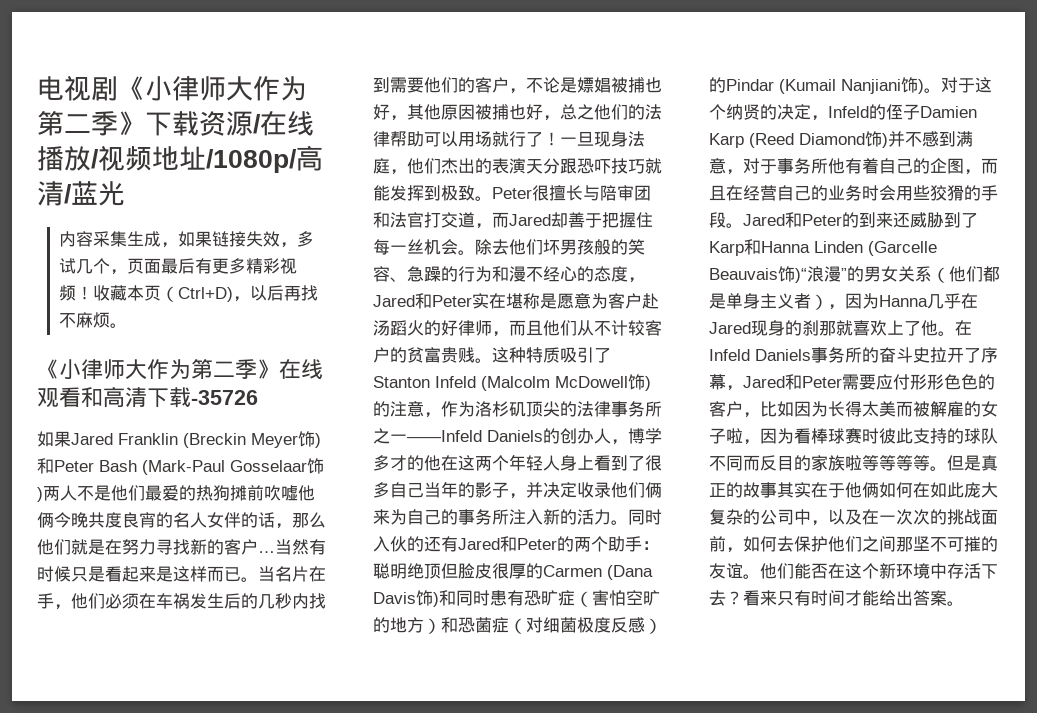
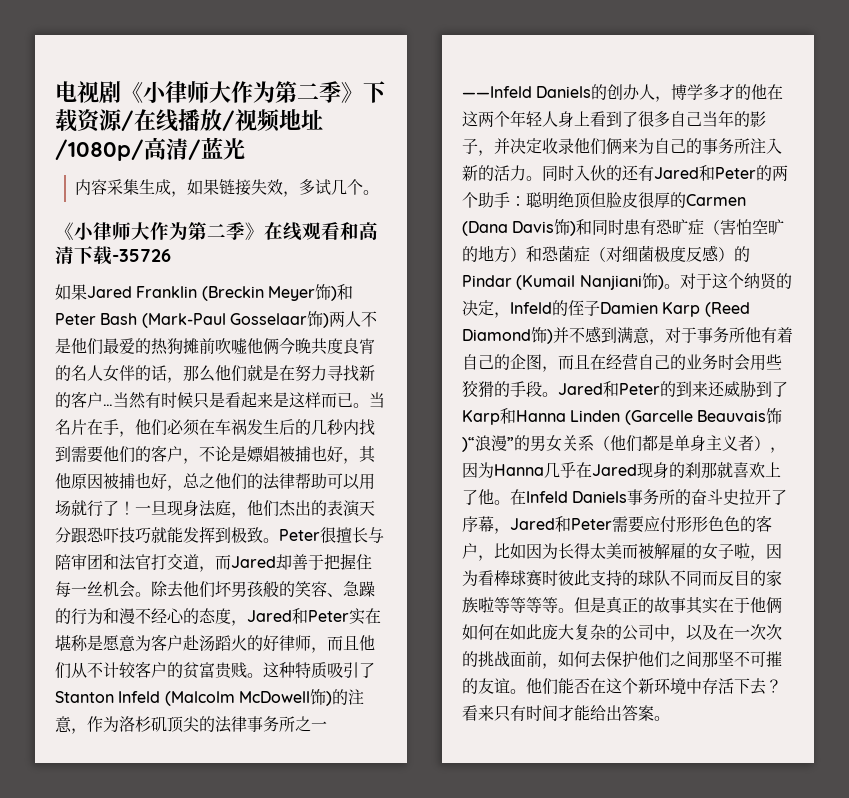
[110,258,298,275] [59,285,319,302] [59,312,111,328] ，页面最后有更多精彩视频！收藏本页（Ctrl+D)，以后再找不麻烦 -> (363, 187) none

